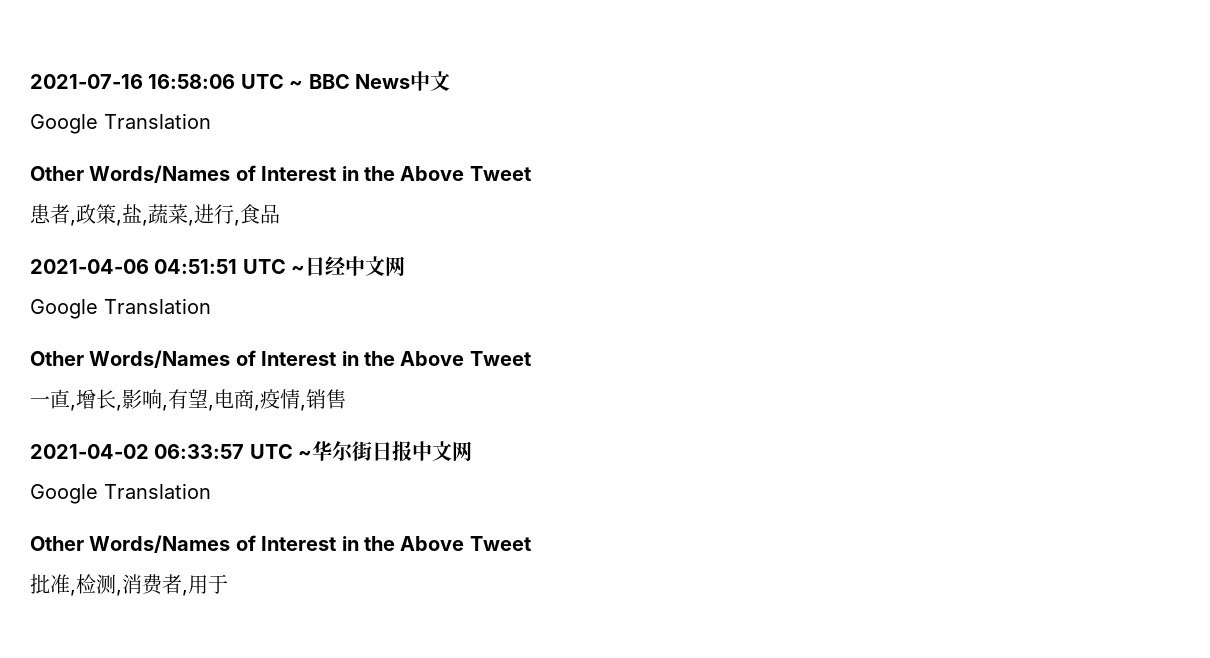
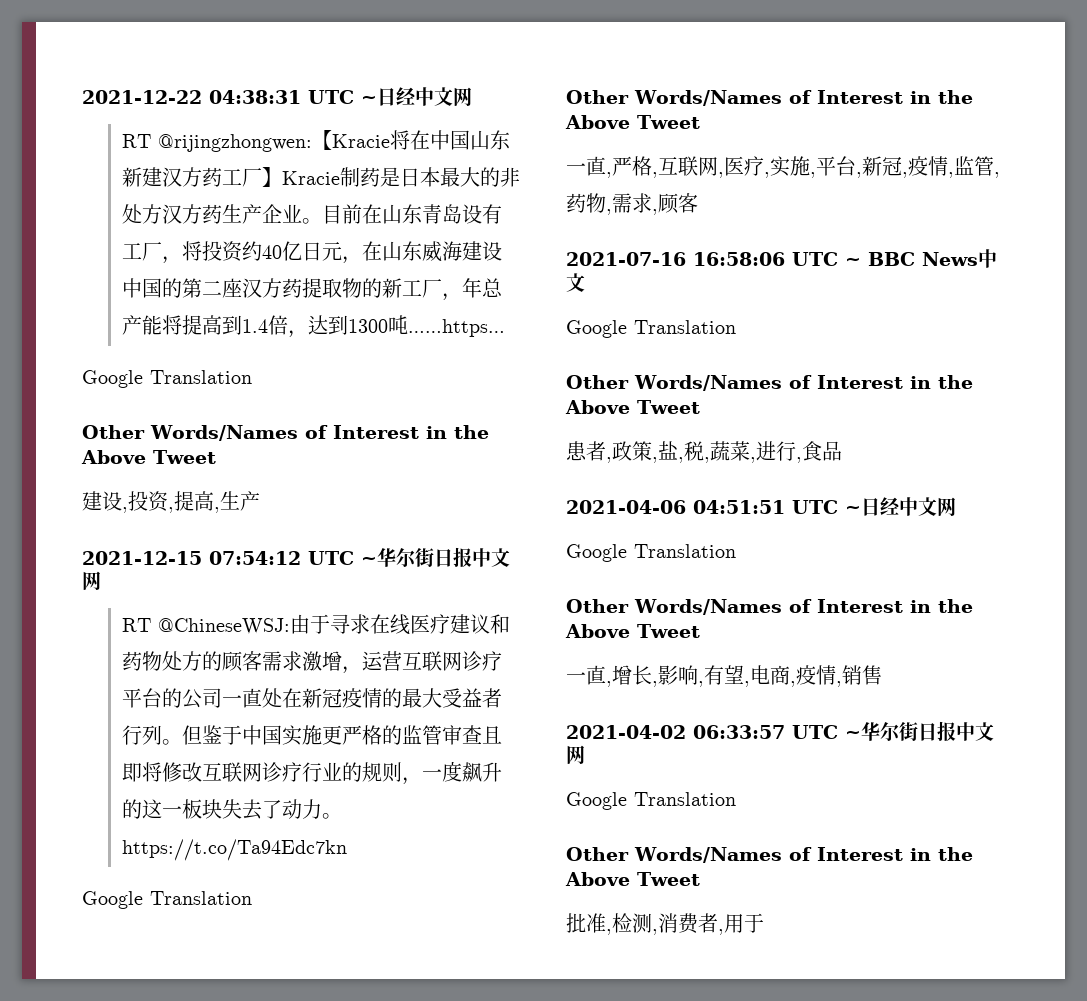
(30, 81) none -> [82,87,472,106] [121,130,510,152] [121,167,520,187] [121,204,502,224] [121,241,502,264] [121,278,503,301] [121,315,505,338] [82,370,252,388] [82,425,489,441] [81,450,216,464] [82,491,260,513] [82,547,510,567] [82,571,101,590] [121,614,510,635] [121,651,502,674] [121,688,502,709] [121,725,502,746] [121,761,502,785] [121,799,342,820] [121,839,347,861] [82,891,252,909] [566,90,973,106] [565,115,700,129] [566,156,1000,178] [566,193,698,215] 2021-12-22 04:38:31 UTC ~日经中文网 // RT @rijingzhongwen:【Kracie将在中国山东新建汉方药工厂】Kracie制药是日本最大的非处方汉方药生产企业。目前在山东青岛设有工厂，将投资约40亿日元，在山东威海建设中国的第二座汉方药提取物的新工厂，年总产能将提高到1.4倍，达到1300吨……https… // Google Translation // Other Words/Names of Interest in the Above Tweet // 建设,投资,提高,生产 // 2021-12-15 07:54:12 UTC ~华尔街日报中文网 // RT @ChineseWSJ:由于寻求在线医疗建议和药物处方的顾客需求激增，运营互联网诊疗平台的公司一直处在新冠疫情的最大受益者行列。但鉴于中国实施更严格的监管审查且即将修改互联网诊疗行业的规则，一度飙升的这一板块失去了动力。https://t.co/Ta94Edc7kn // Google Translation // Other Words/Names of Interest in the Above Tweet // 一直,严格,互联网,医疗,实施,平台,新冠,疫情,监管,药物,需求,顾客 //
(148, 223) none -> [684,441,710,463] 税,

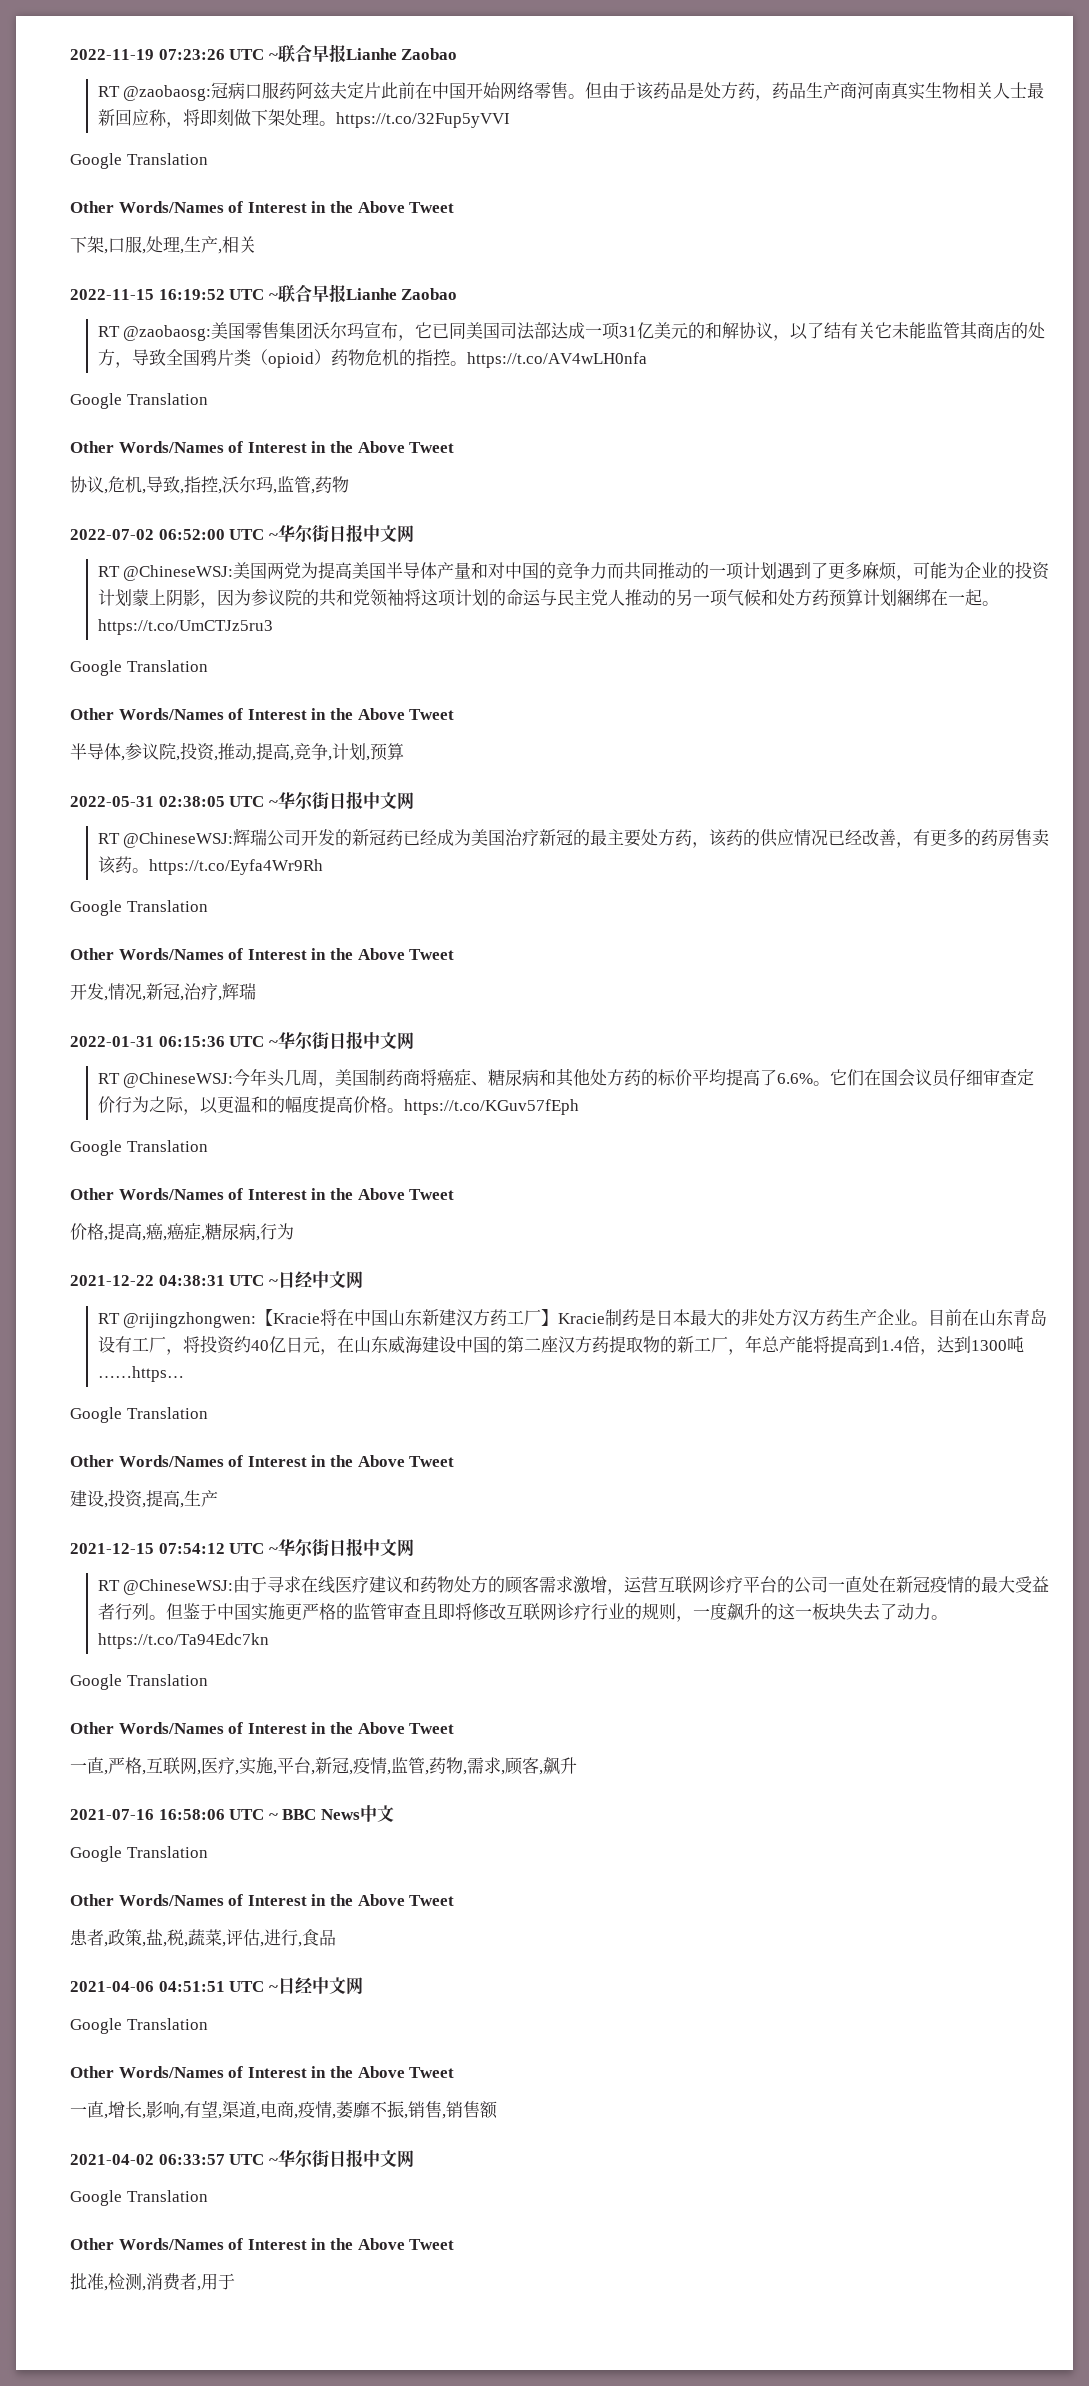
(82, 97) none -> [70,44,458,63] [97,82,1045,101] [97,109,510,128] [70,153,208,169] [70,201,455,213] [70,236,256,254] [70,284,458,303] [97,321,1046,341] [97,349,647,368] [70,393,208,409] [70,441,455,453] [70,476,349,494] [70,524,414,543] [97,561,1051,581] [97,588,999,608] [97,619,273,635] [70,660,208,676] [70,708,455,720] [70,742,404,761] [70,791,414,810] [97,828,1050,848] [97,856,323,875] [70,900,208,916] [70,948,455,960] [70,982,256,1001] [70,1031,414,1050] [97,1068,1035,1088] [97,1096,579,1115] [70,1140,208,1156] [70,1188,455,1200] [70,1223,294,1241] 2022-11-19 07:23:26 UTC ~联合早报Lianhe Zaobao // RT @zaobaosg:冠病口服药阿兹夫定片此前在中国开始网络零售。但由于该药品是处方药，药品生产商河南真实生物相关人士最新回应称，将即刻做下架处理。https://t.co/32Fup5yVVI // Google Translation // Other Words/Names of Interest in the Above Tweet // 下架,口服,处理,生产,相关 // 2022-11-15 16:19:52 UTC ~联合早报Lianhe Zaobao // RT @zaobaosg:美国零售集团沃尔玛宣布，它已同美国司法部达成一项31亿美元的和解协议，以了结有关它未能监管其商店的处方，导致全国鸦片类（opioid）药物危机的指控。https://t.co/AV4wLH0nfa // Google Translation // Other Words/Names of Interest in the Above Tweet // 协议,危机,导致,指控,沃尔玛,监管,药物 // 2022-07-02 06:52:00 UTC ~华尔街日报中文网 // RT @ChineseWSJ:美国两党为提高美国半导体产量和对中国的竞争力而共同推动的一项计划遇到了更多麻烦，可能为企业的投资计划蒙上阴影，因为参议院的共和党领袖将这项计划的命运与民主党人推动的另一项气候和处方药预算计划綑绑在一起。https://t.co/UmCTJz5ru3 // Google Translation // Other Words/Names of Interest in the Above Tweet // 半导体,参议院,投资,推动,提高,竞争,计划,预算 // 2022-05-31 02:38:05 UTC ~华尔街日报中文网 // RT @ChineseWSJ:辉瑞公司开发的新冠药已经成为美国治疗新冠的最主要处方药，该药的供应情况已经改善，有更多的药房售卖该药。https://t.co/Eyfa4Wr9Rh // Google Translation // Other Words/Names of Interest in the Above Tweet // 开发,情况,新冠,治疗,辉瑞 // 2022-01-31 06:15:36 UTC ~华尔街日报中文网 // RT @ChineseWSJ:今年头几周，美国制药商将癌症、糖尿病和其他处方药的标价平均提高了6.6%。它们在国会议员仔细审查定价行为之际，以更温和的幅度提高价格。https://t.co/KGuv57fEph // Google Translation // Other Words/Names of Interest in the Above Tweet // 价格,提高,癌,癌症,糖尿病,行为 //
(698, 203) none -> [539,1757,577,1775] ,飙升
(756, 460) none -> [226,1929,264,1947] 评估,
(750, 684) none -> [222,2101,260,2119] 渠道,
[842,665,882,685] 销售 -> [336,2100,498,2119] 萎靡不振,销售,销售额

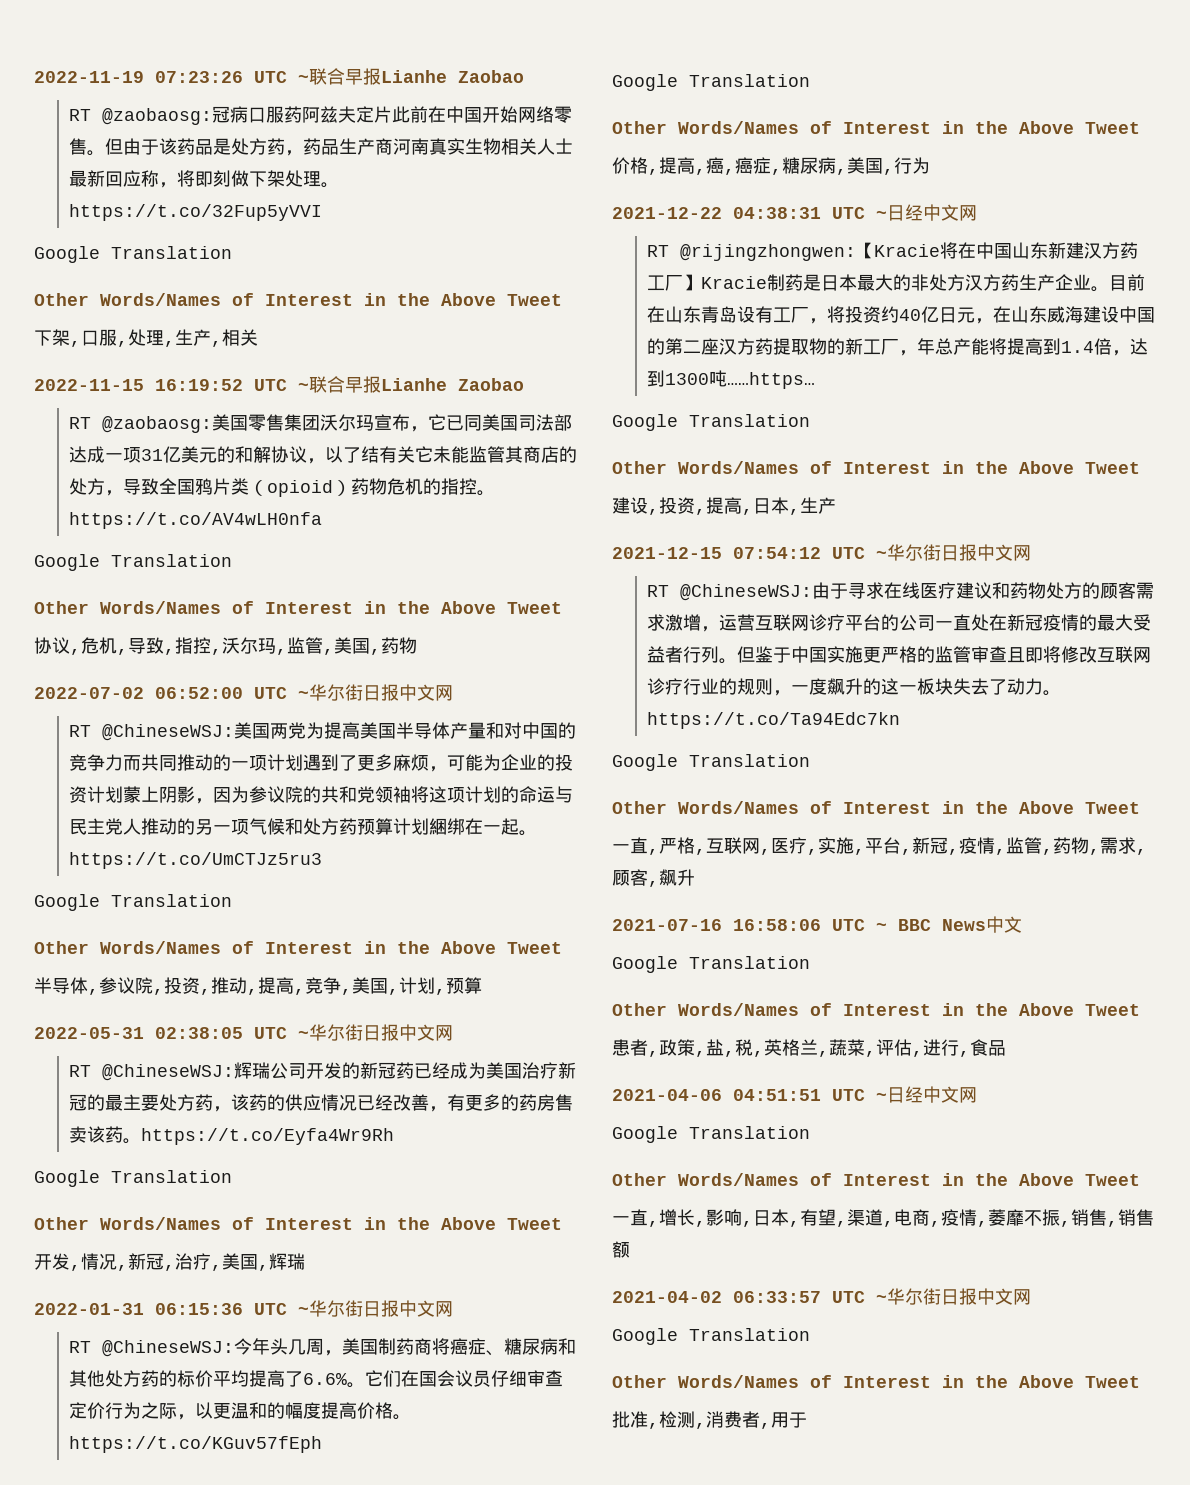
(315, 491) none -> [334,637,381,655] 美国,
(332, 758) none -> [352,977,399,995] 美国,
(222, 998) none -> [222,1253,269,1271] 美国,
(260, 1238) none -> [847,157,894,175] 美国,
(184, 1505) none -> [753,497,800,515] 日本,
(188, 1944) none -> [764,1039,829,1057] 英格兰,
(184, 2116) none -> [753,1209,800,1227] 日本,

